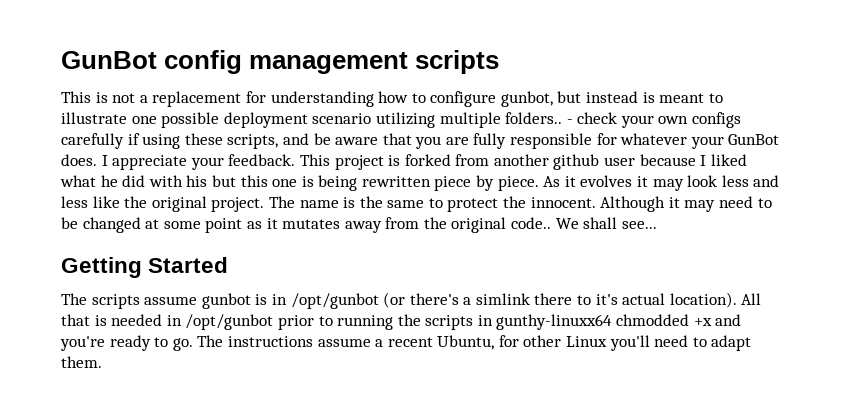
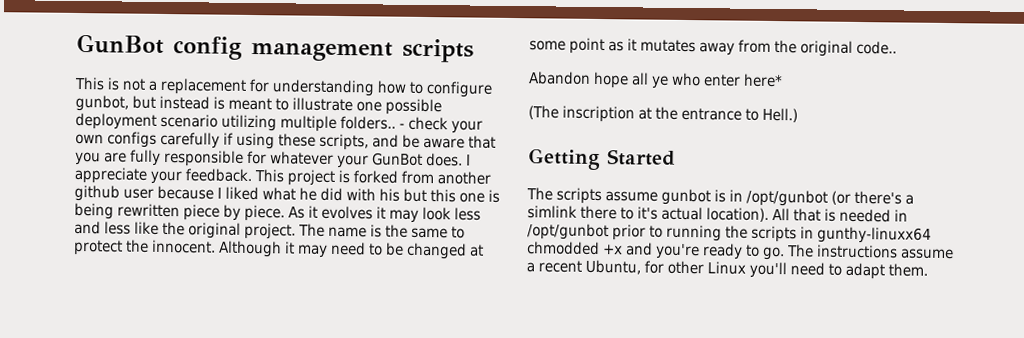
[555,217,657,229] We shall see... -> [528,71,783,89] [528,105,798,123] // Abandon hope all ye who enter here* // (The inscription at the entrance to Hell.)

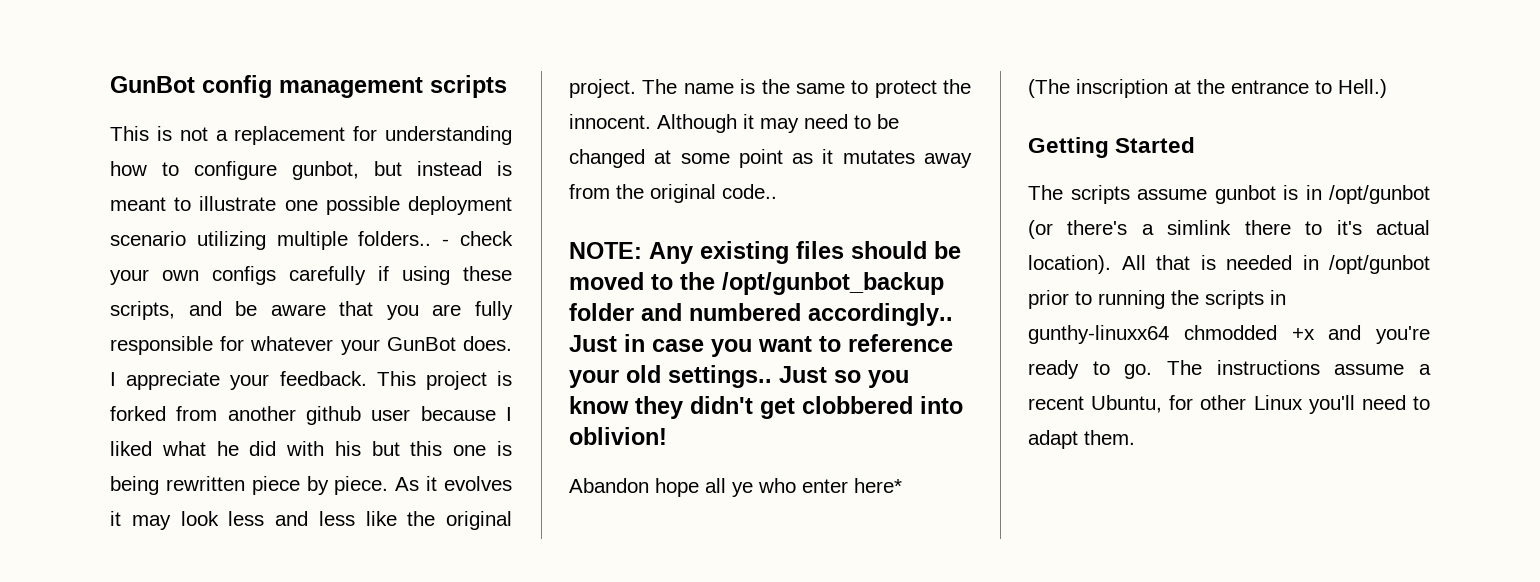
(897, 47) none -> [569,241,961,264] [569,272,944,295] [569,303,953,326] [569,334,953,357] [569,365,909,388] [569,396,963,419] [569,427,667,445] // NOTE: Any existing files should be moved to the /opt/gunbot_backup folder and numbered accordingly.. Just in case you want to reference your old settings.. Just so you know they didn't get clobbered into oblivion!

